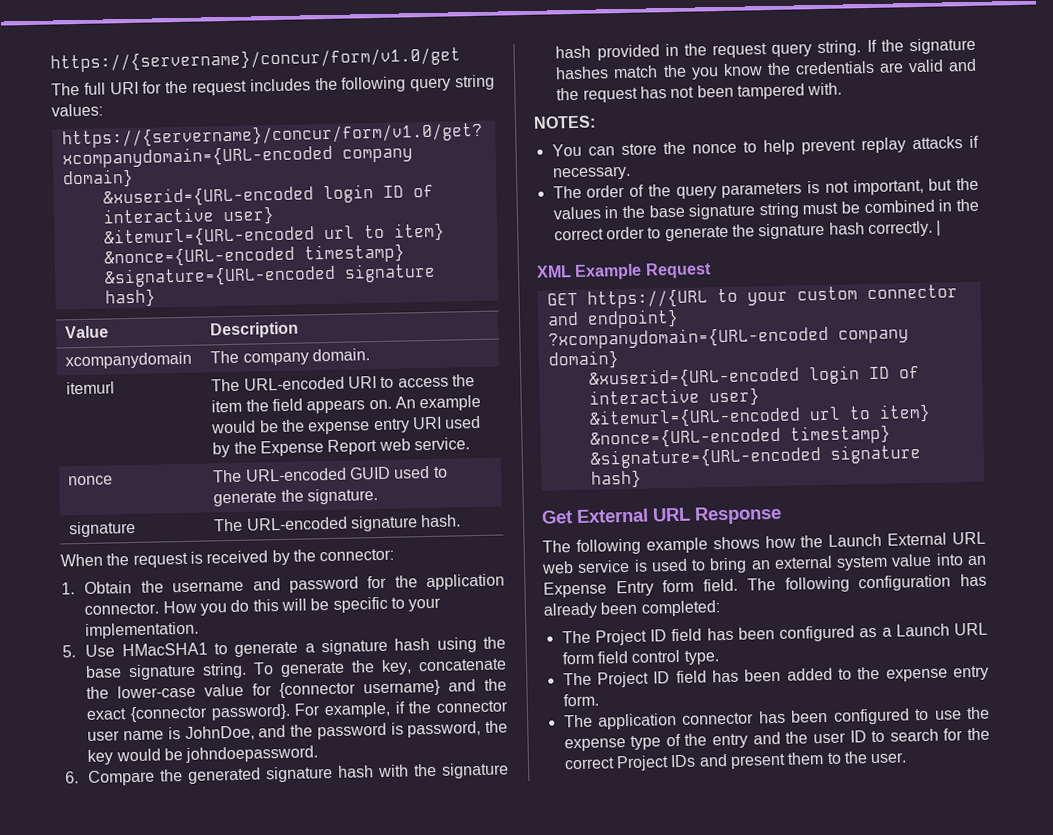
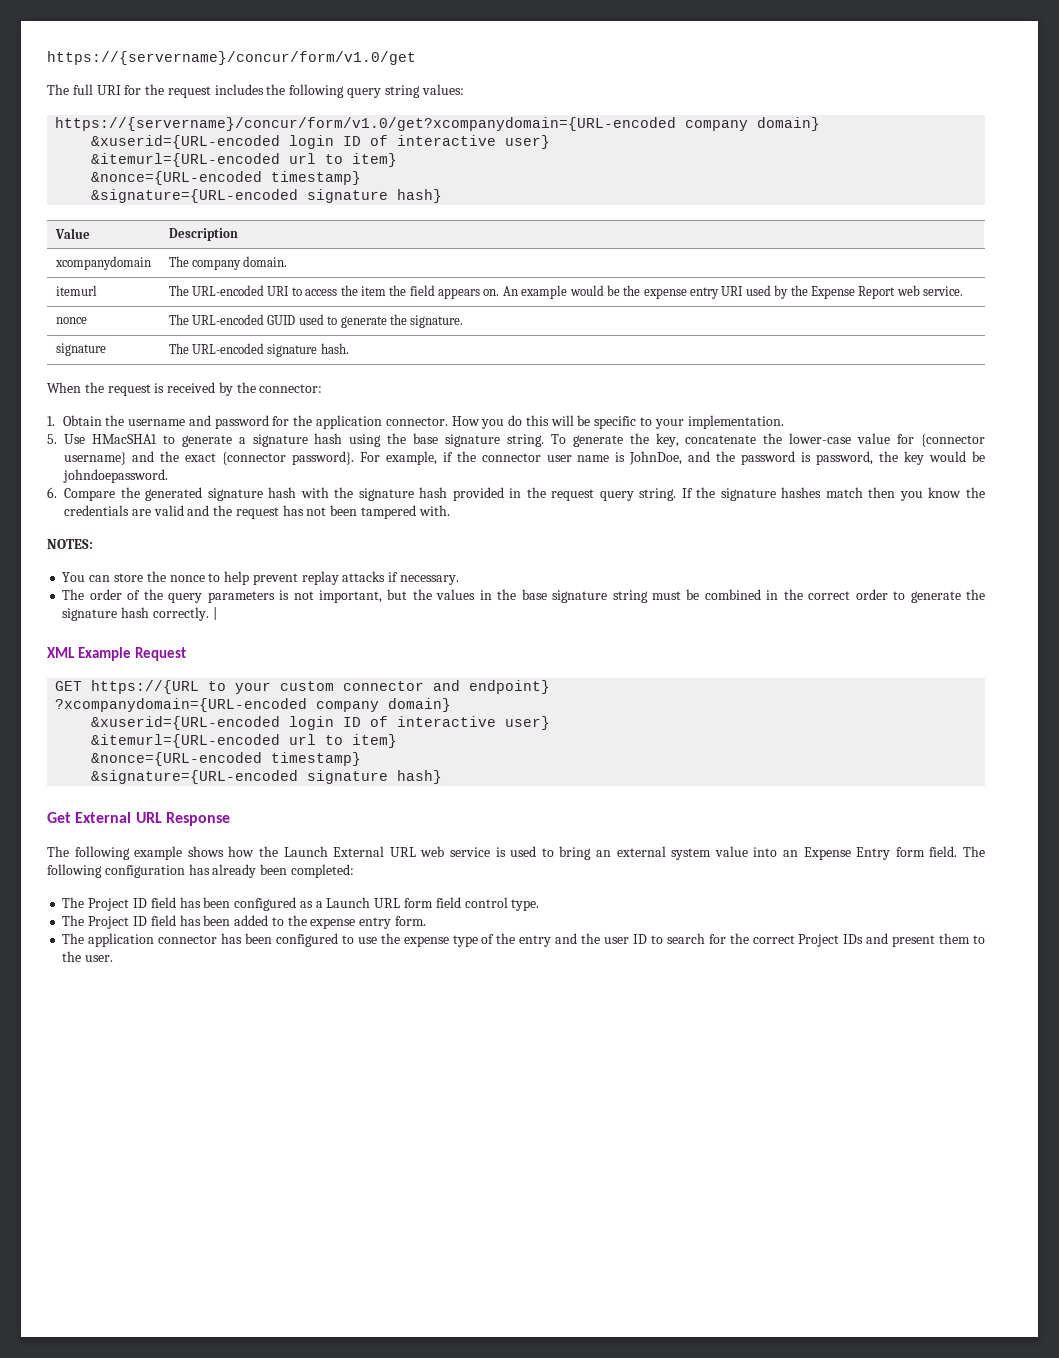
[662,64,687,78] the -> [868,487,896,498] then

